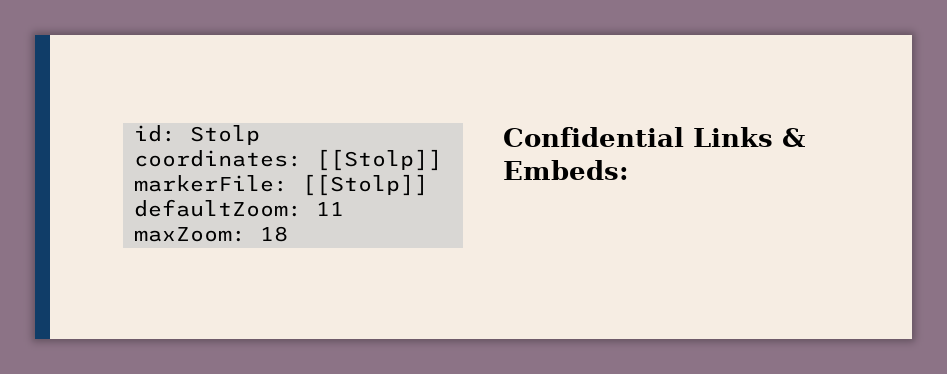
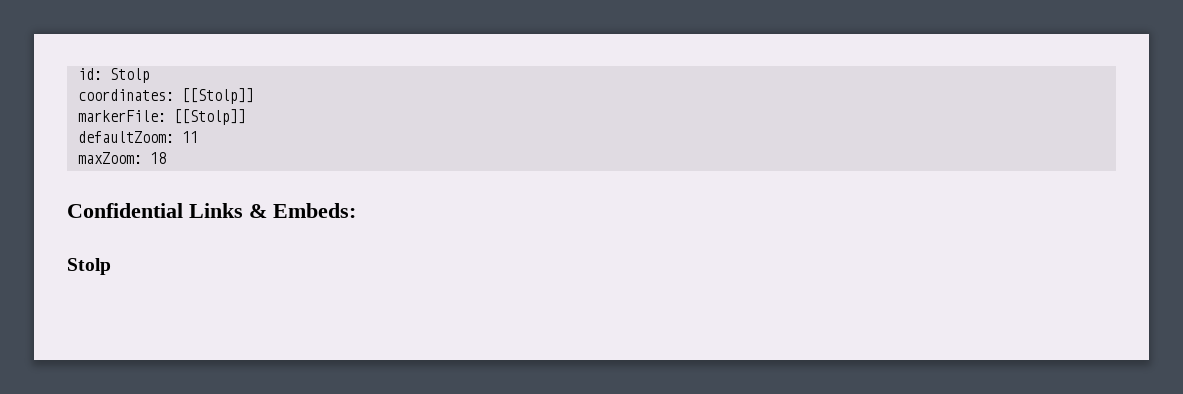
(629, 170) none -> [67,258,111,275] // Stolp

